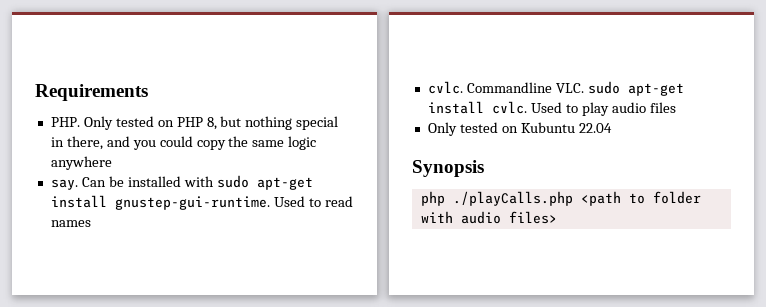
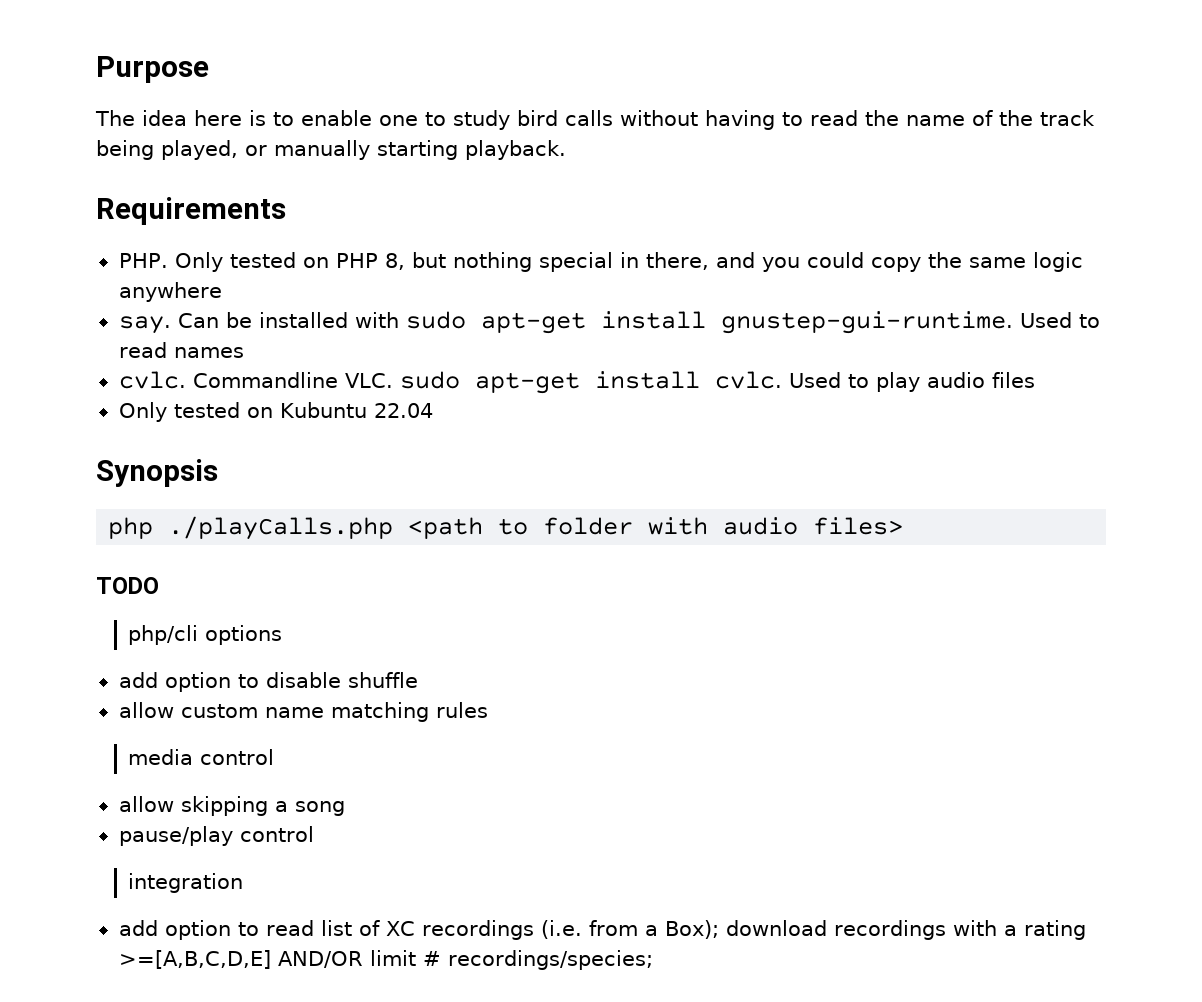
(35, 92) none -> [96,56,209,83] [95,110,1095,130] [96,140,566,160] Purpose // The idea here is to enable one to study bird calls without having to read the name of the track being played, or manually starting playback. //
(557, 217) none -> [96,577,159,594] [128,625,283,645] [118,672,418,692] [118,702,488,722] [128,749,275,765] [118,796,345,816] [118,826,314,846] [128,873,244,893] [118,920,1086,940] [118,950,653,970] // TODO // php/cli options // add option to disable shuffle // allow custom name matching rules // media control // allow skipping a song // pause/play control // integration // add option to read list of XC recordings (i.e. from a Box); download recordings with a rating >=[A,B,C,D,E] AND/OR limit # recordings/species;

